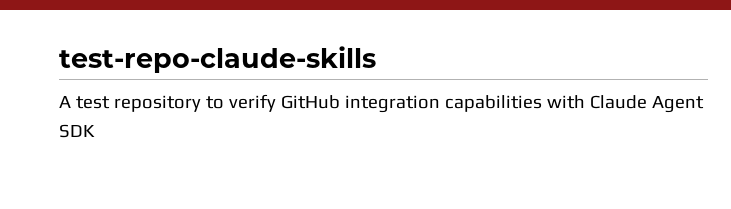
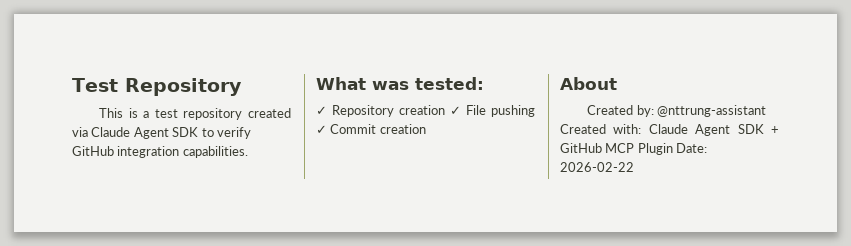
[59,46,376,73] [59,94,704,113] [59,124,95,138] test-repo-claude-skills // A test repository to verify GitHub integration capabilities with Claude Agent SDK -> [72,78,242,96] [99,108,291,120] [72,127,251,139] [72,146,248,158] [316,77,484,90] [316,105,535,117] [316,124,426,134] [560,77,617,90] [587,105,767,117] [560,124,779,136] [560,143,708,155] [560,162,634,172] Test Repository // This is a test repository created via Claude Agent SDK to verify GitHub integration capabilities. // What was tested: // ✓ Repository creation ✓ File pushing ✓ Commit creation // About // Created by: @nttrung-assistant Created with: Claude Agent SDK + GitHub MCP Plugin Date: 2026-02-22

